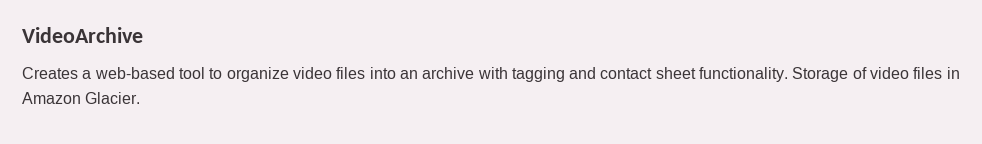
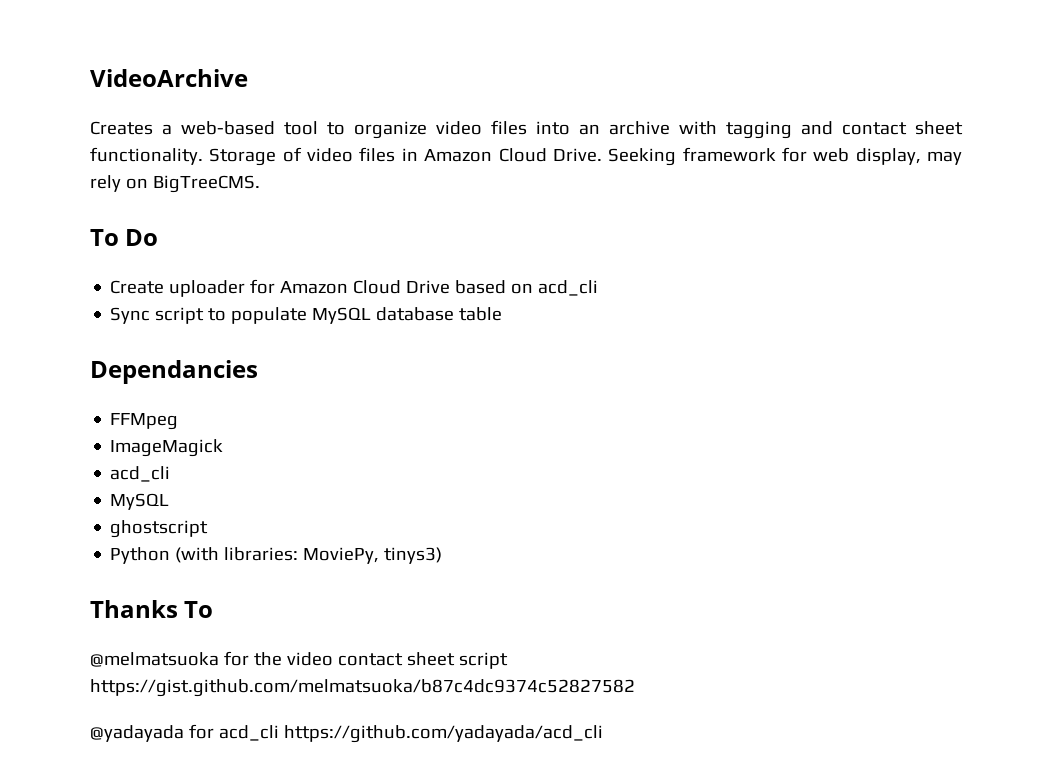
[85,92,141,104] Glacier. -> [498,147,962,166] [90,175,260,193] [90,229,159,246] [110,279,599,297] [110,307,503,324] [90,360,258,384] [110,413,179,430] [110,439,224,457] [110,466,171,482] [110,493,170,510] [110,520,209,538] [110,547,443,564] [90,600,214,618] [90,651,508,669] [90,679,635,697] [90,724,603,743] Cloud Drive. Seeking framework for web display, may rely on BigTreeCMS. // To Do // Create uploader for Amazon Cloud Drive based on acd_cli // Sync script to populate MySQL database table // Dependancies // FFMpeg // ImageMagick // acd_cli // MySQL // ghostscript // Python (with libraries: MoviePy, tinys3) // Thanks To // @melmatsuoka for the video contact sheet script https://gist.github.com/melmatsuoka/b87c4dc9374c52827582 // @yadayada for acd_cli https://github.com/yadayada/acd_cli

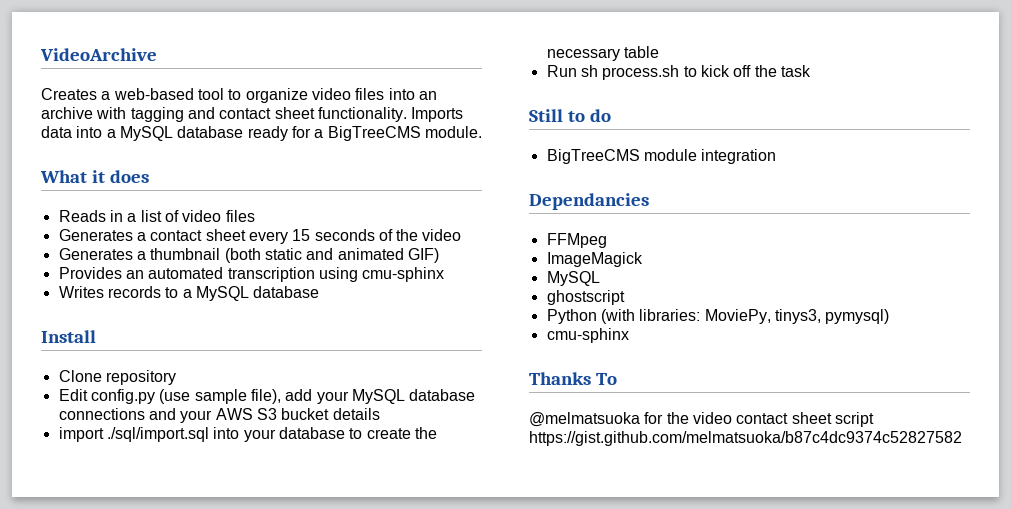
[209,147,962,166] [90,175,260,193] [90,229,159,246] [110,279,599,297] [110,307,503,324] Storage of video files in Amazon Cloud Drive. Seeking framework for web display, may rely on BigTreeCMS. // To Do // Create uploader for Amazon Cloud Drive based on acd_cli // Sync script to populate MySQL database table -> [411,107,464,122] [41,126,482,141] [40,170,150,183] [58,210,255,222] [58,229,462,244] [58,248,439,263] [58,267,445,282] [58,286,320,301] [41,330,96,343] [58,370,176,385] [58,389,476,404] [58,408,380,423] [58,427,437,442] [546,46,659,61] [546,65,811,80] [529,109,612,122] [546,149,777,164] Imports data into a MySQL database ready for a BigTreeCMS module. // What it does // Reads in a list of video files // Generates a contact sheet every 15 seconds of the video // Generates a thumbnail (both static and animated GIF) // Provides an automated transcription using cmu-sphinx // Writes records to a MySQL database // Install // Clone repository // Edit config.py (use sample file), add your MySQL database connections and your AWS S3 bucket details // import ./sql/import.sql into your database to create the necessary table // Run sh process.sh to kick off the task // Still to do // BigTreeCMS module integration
[110,466,171,482] // acd_cli -> (643, 259) none
[384,547,443,564] tinys3) -> [774,309,890,324] [546,328,629,343] tinys3, pymysql) // cmu-sphinx
[90,724,603,743] // @yadayada for acd_cli https://github.com/yadayada/acd_cli -> (962, 438) none

